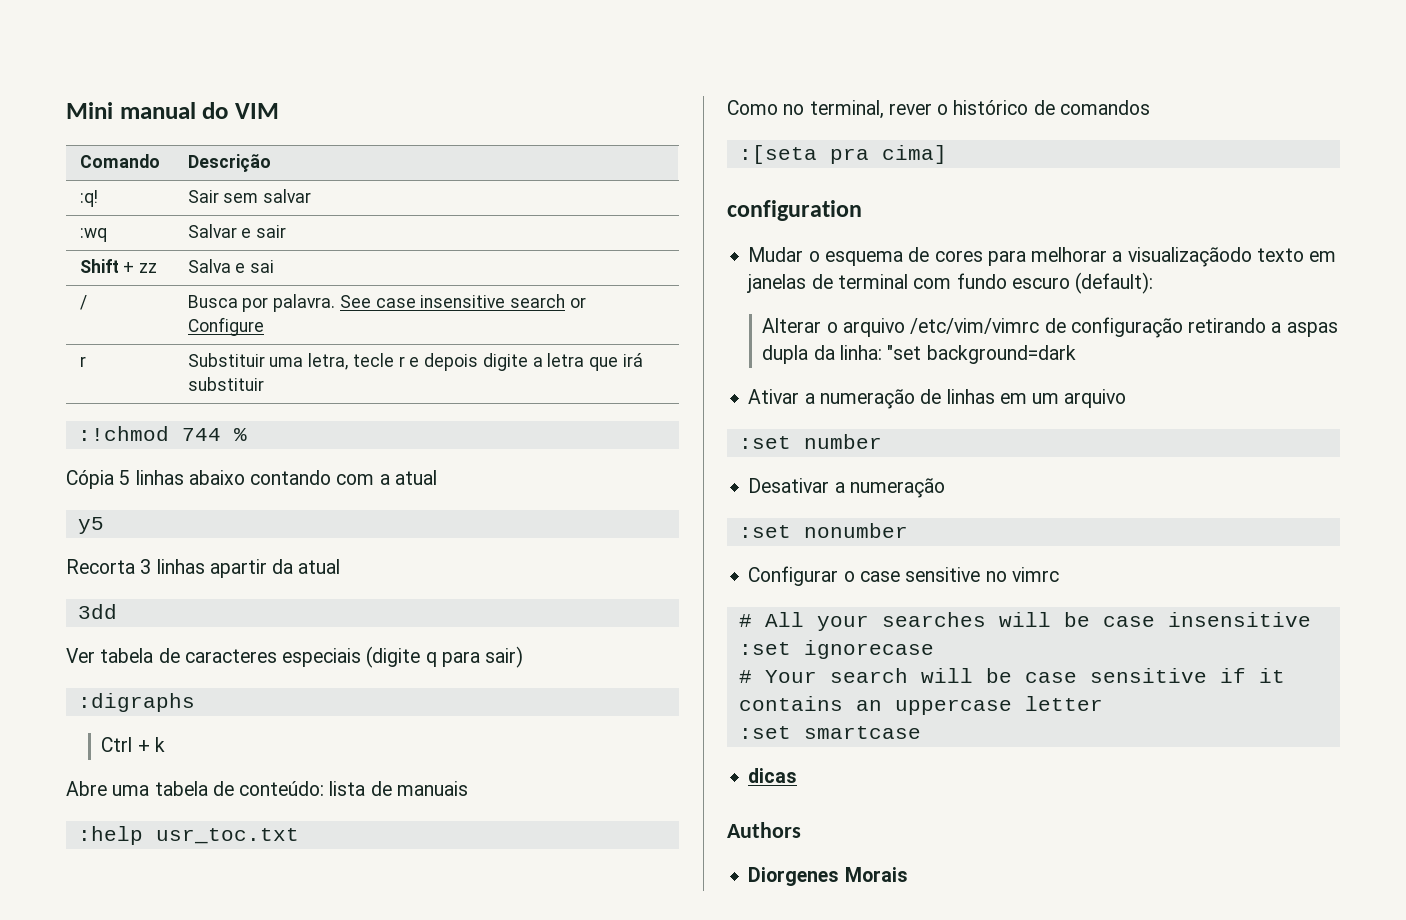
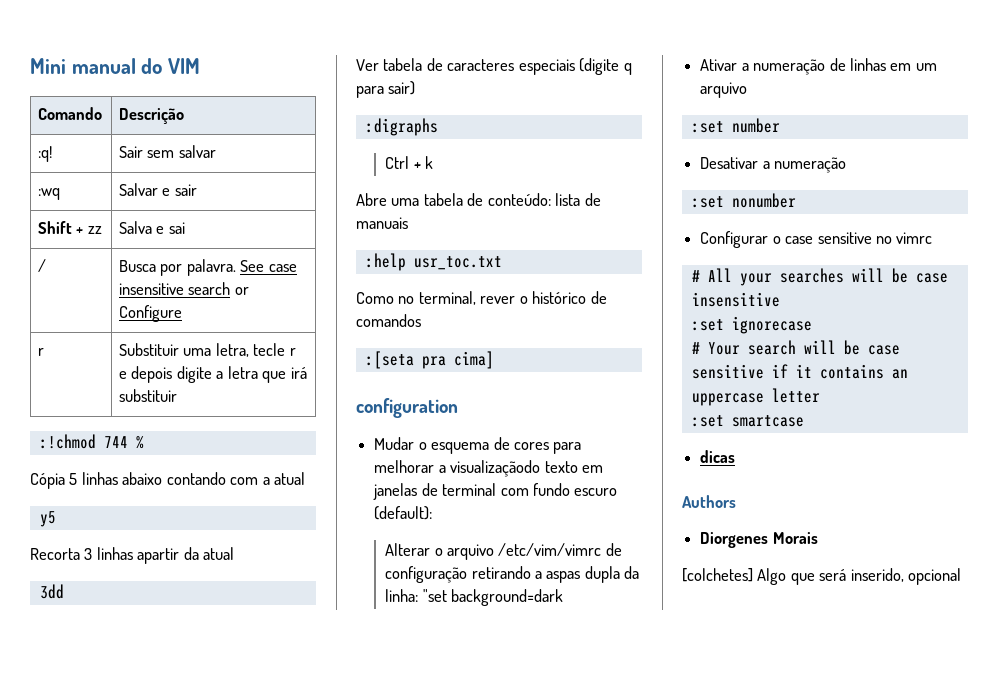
(908, 874) none -> [682,568,962,585] // [colchetes] Algo que será inserido, opcional

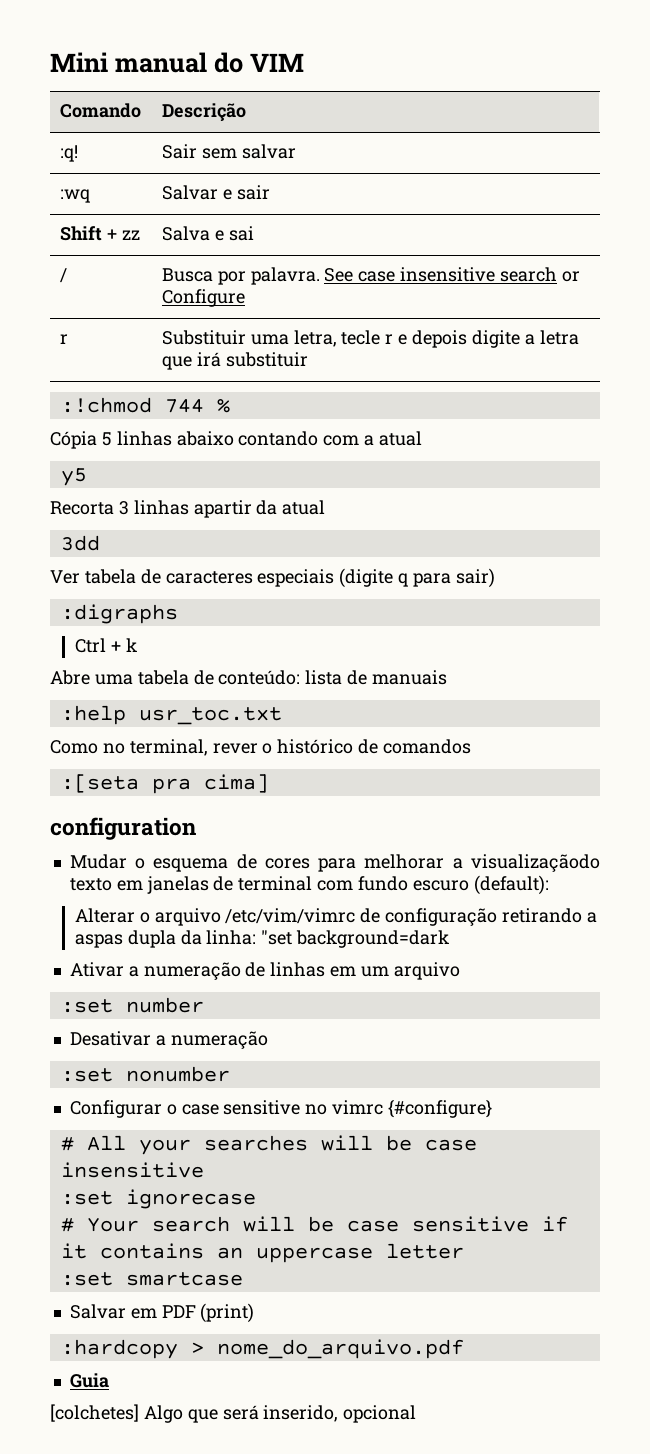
(933, 238) none -> [387,1099,492,1118] {#configure}
[700,450,736,463] [682,495,736,508] [700,532,818,548] dicas // Authors // Diorgenes Morais -> [69,1303,255,1323] [60,1339,464,1359] [69,1373,109,1388] Salvar em PDF (print) // :hardcopy > nome_do_arquivo.pdf // Guia

